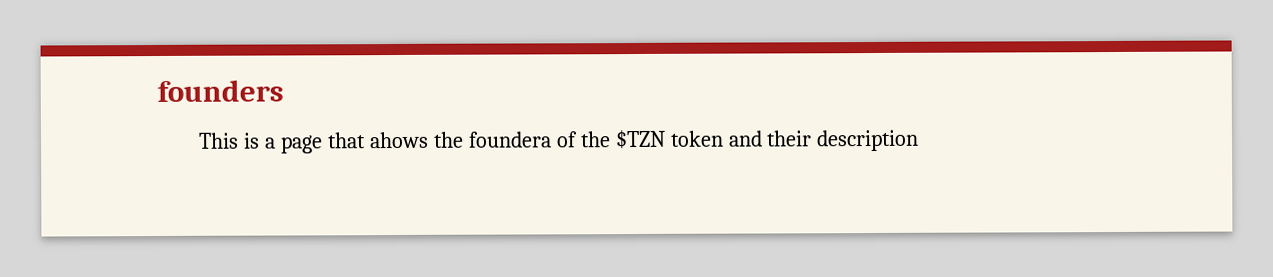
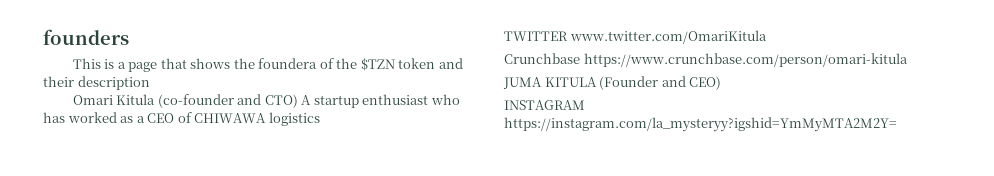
[368,131,429,149] ahows -> [190,58,231,69] shows
(920, 140) none -> [72,94,460,108] [43,112,320,126] [504,30,767,44] [504,53,908,67] [503,76,722,90] [504,100,585,110] [504,117,897,132] // Omari Kitula (co-founder and CTO) A startup enthusiast who has worked as a CEO of CHIWAWA logistics // TWITTER www.twitter.com/OmariKitula // Crunchbase https://www.crunchbase.com/person/omari-kitula // JUMA KITULA (Founder and CEO) // INSTAGRAM https://instagram.com/la_mysteryy?igshid=YmMyMTA2M2Y=

